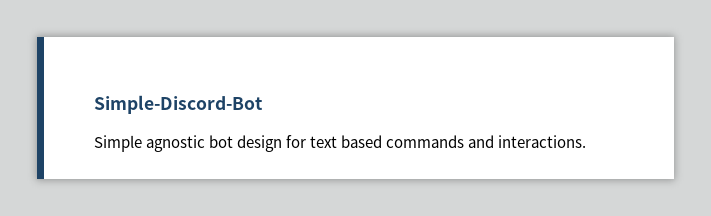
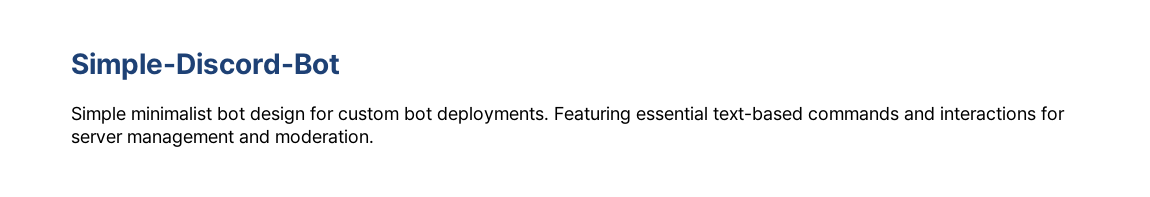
[146,135,206,152] agnostic -> [131,106,212,121] minimalist
[310,135,587,148] text based commands and interactions. -> [338,106,1065,124] [71,129,374,147] custom bot deployments. Featuring essential text-based commands and interactions for server management and moderation.

